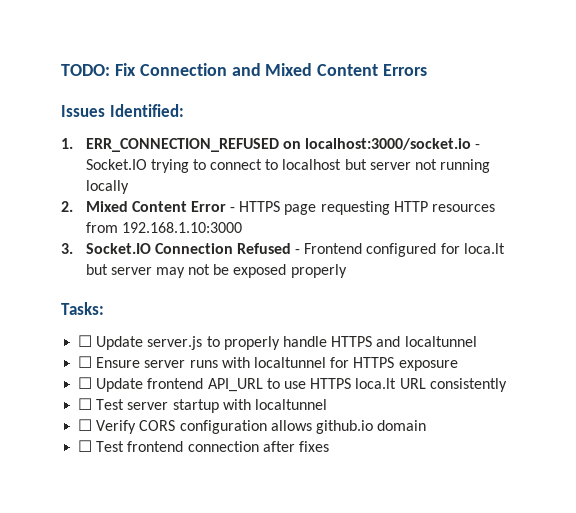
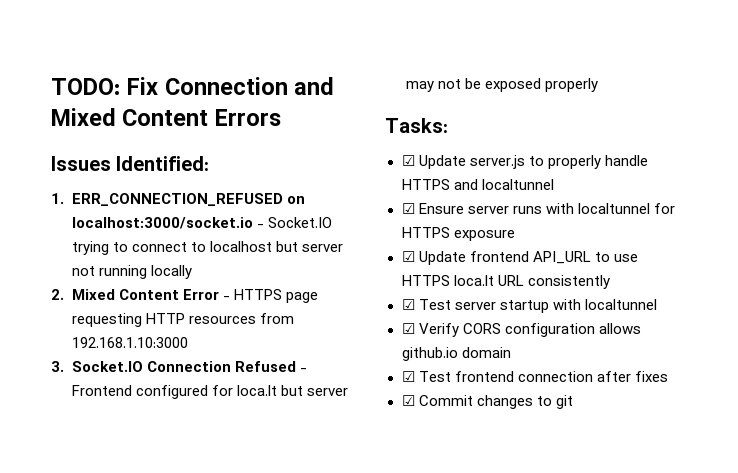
[78,335,93,347] ☐ -> [401,155,415,166] ☑
[78,356,93,368] ☐ -> [401,203,415,214] ☑
[78,377,93,389] ☐ -> [401,251,415,262] ☑
[78,398,93,410] ☐ -> [401,299,415,310] ☑
[78,419,93,431] ☐ -> [401,323,415,334] ☑
[78,440,93,452] ☐ -> [401,371,415,382] ☑
(329, 446) none -> [401,395,573,409] // ☑ Commit changes to git

